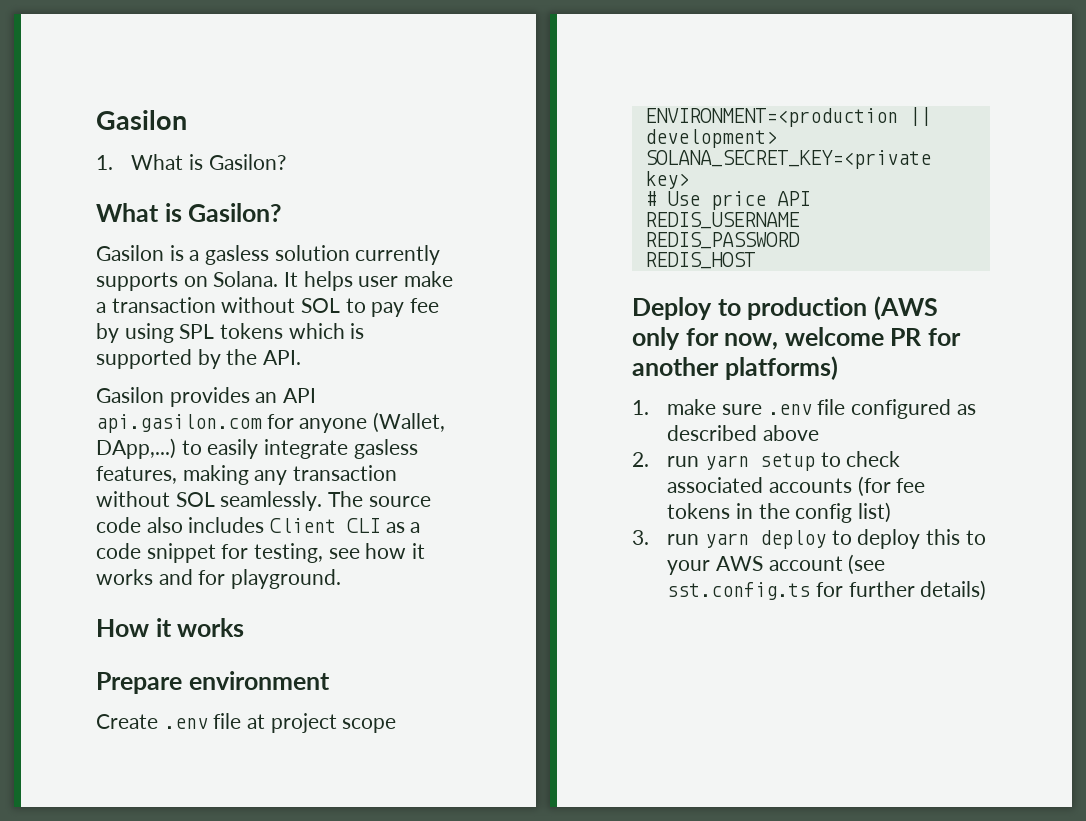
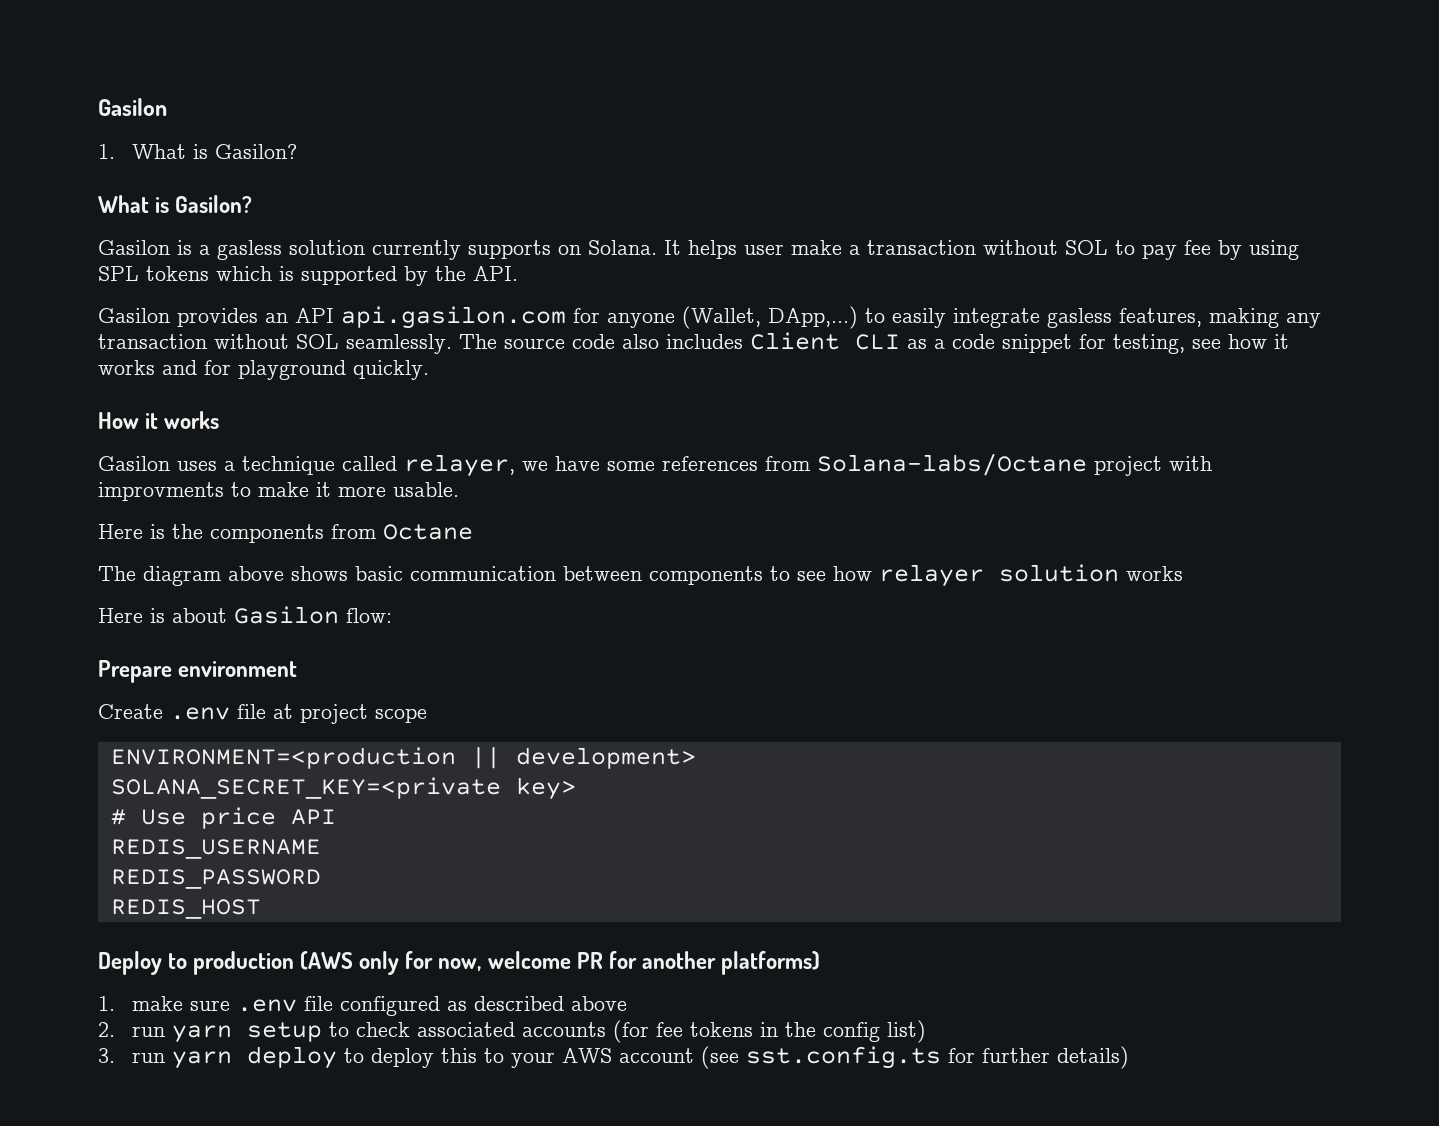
[231,569,342,589] playground. -> [238,360,429,380] playground quickly.
(245, 627) none -> [98,453,1212,477] [98,482,459,501] [98,524,473,543] [98,564,1183,587] [98,606,392,624] // Gasilon uses a technique called relayer, we have some references from Solana-labs/Octane project with improvments to make it more usable. // Here is the components from Octane // The diagram above shows basic communication between components to see how relayer solution works // Here is about Gasilon flow:

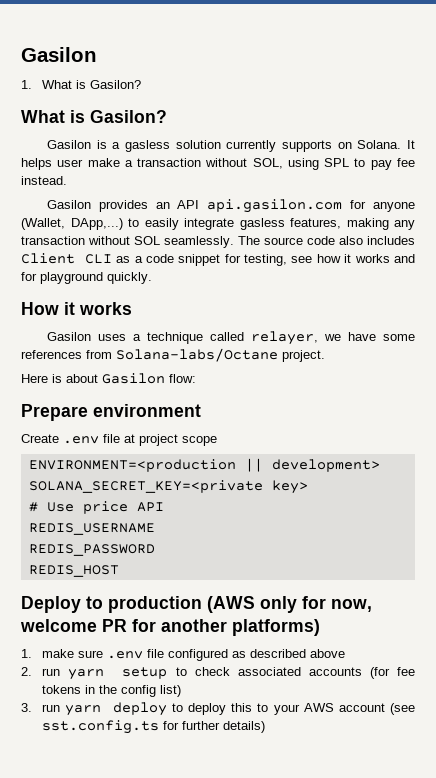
[1065,240,1299,260] [98,266,518,286] SOL to pay fee by using SPL tokens which is supported by the API. -> [252,158,415,170] [21,176,67,185] SOL, using SPL to pay fee instead.
[1094,456,1212,476] [98,482,459,501] [98,524,473,543] [98,564,1183,587] project with improvments to make it more usable. // Here is the components from Octane // The diagram above shows basic communication between components to see how relayer solution works -> [282,350,325,362] project.

